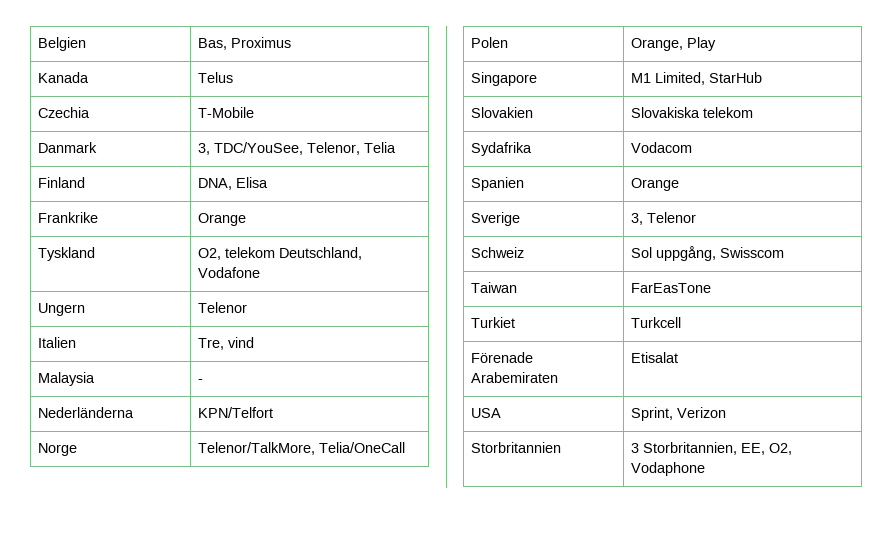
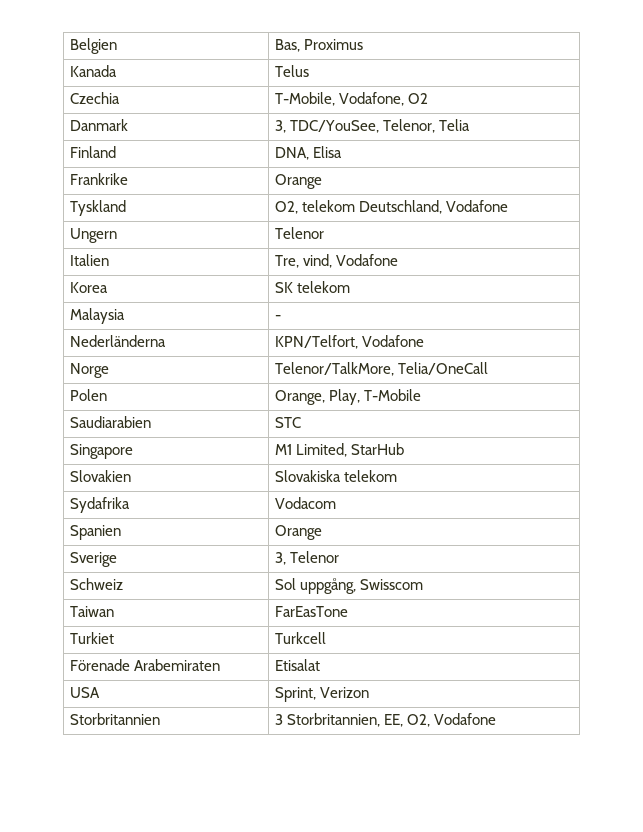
[197,107,254,118] T-Mobile -> [274,92,429,106] T-Mobile, Vodafone, O2
[227,337,254,348] vind -> [302,254,399,268] [69,282,108,293] [274,281,350,293] vind, Vodafone // Korea | SK telekom
[197,407,273,418] KPN/Telfort -> [274,335,424,349] KPN/Telfort, Vodafone
[686,37,716,51] Play -> [328,389,422,405] [69,416,151,428] [274,417,301,428] Play, T-Mobile // Saudiarabien | STC
[630,462,705,476] Vodaphone -> [434,713,497,725] Vodafone

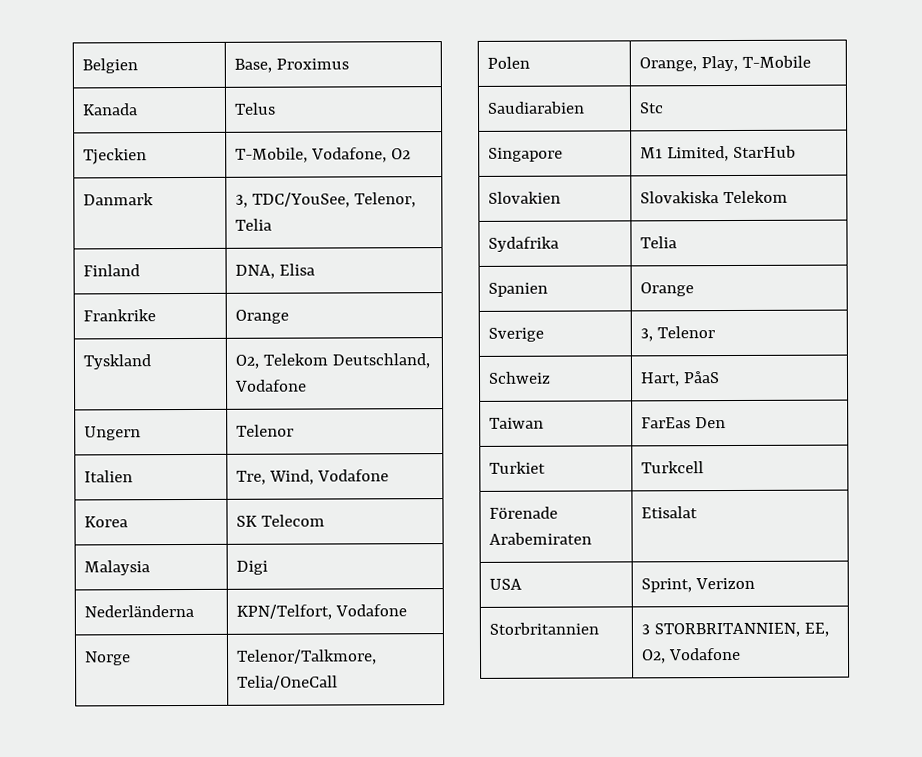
[274,39,300,52] Bas, -> [234,58,273,73] Base,
[69,92,120,104] Czechia -> [83,148,148,165] Tjeckien
[301,200,355,212] telekom -> [263,353,329,366] Telekom
[302,254,332,268] vind, -> [269,469,315,485] Wind,
[296,281,350,293] telekom -> [261,514,326,527] Telecom
[274,315,281,320] - -> [236,560,269,575] Digi
[274,362,394,376] Telenor/TalkMore, -> [236,649,378,665] Telenor/Talkmore,
[274,417,301,428] STC -> [639,102,665,114] Stc
[343,470,397,482] telekom -> [723,190,789,204] Telekom
[274,497,336,509] Vodacom -> [640,236,678,249] Telia
[274,578,424,594] Sol uppgång, Swisscom -> [640,371,721,387] Hart, PåaS
[274,606,348,617] FarEasTone -> [641,417,727,429] FarEas Den
[286,713,380,727] Storbritannien, -> [654,622,801,638] STORBRITANNIEN,

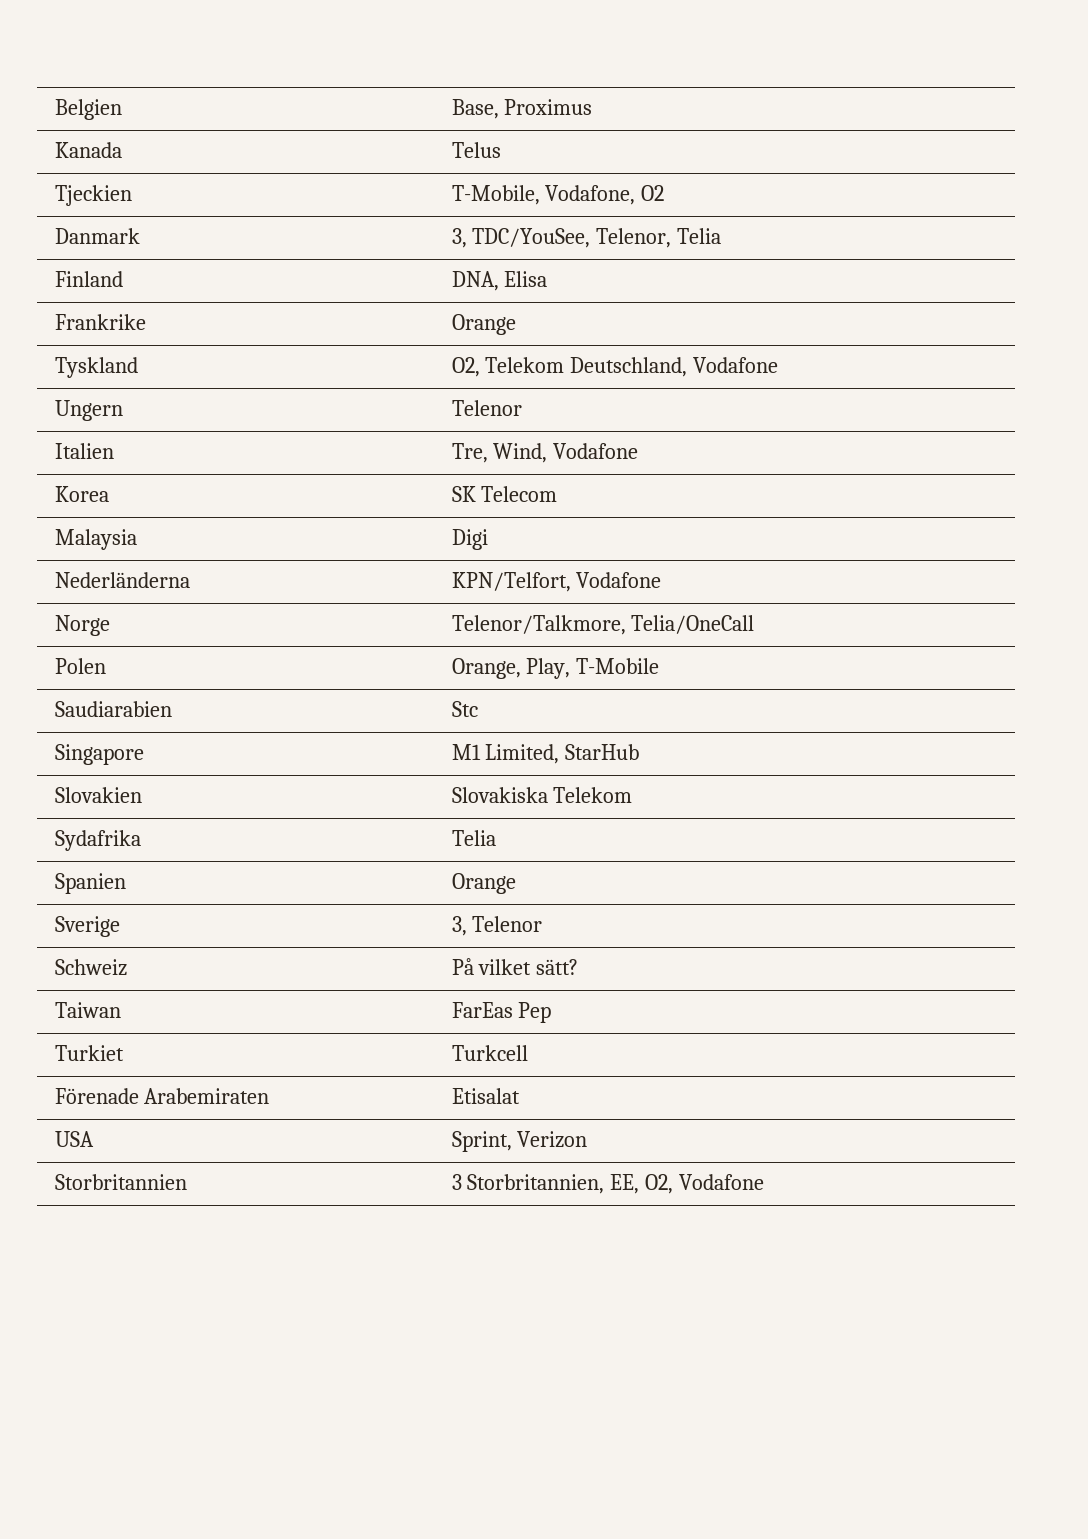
[640,371,721,387] Hart, PåaS -> [451,958,579,975] På vilket sätt?
[695,417,727,429] Den -> [518,1002,552,1023] Pep
[654,622,801,638] STORBRITANNIEN, -> [467,1174,605,1194] Storbritannien,

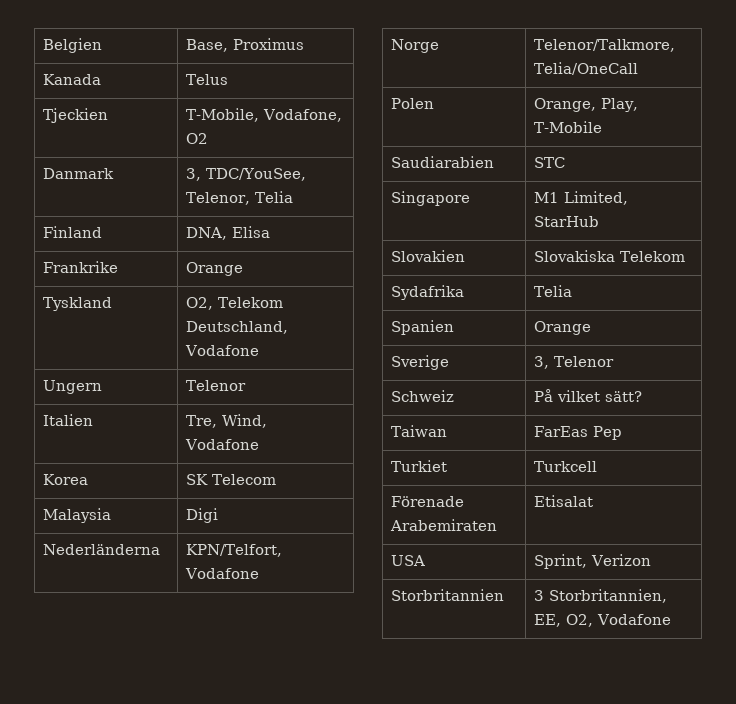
[451,701,478,717] Stc -> [534,157,566,168] STC

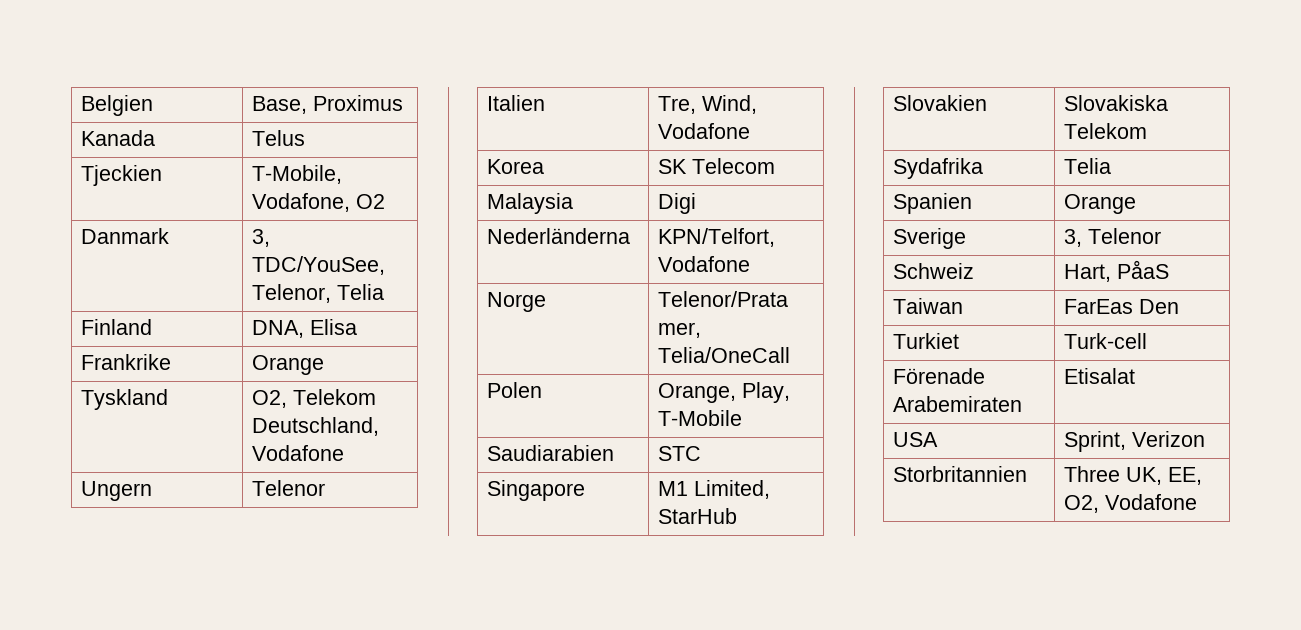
[534,39,676,52] Telenor/Talkmore, -> [657,291,788,307] [657,322,701,338] Telenor/Prata mer,
[534,389,643,402] På vilket sätt? -> [1063,260,1169,282] Hart, PåaS
[593,426,623,440] Pep -> [1138,299,1179,314] Den
[534,461,598,472] Turkcell -> [1063,333,1147,349] Turk-cell
[534,589,668,603] 3 Storbritannien, -> [1063,466,1162,485] Three UK,

